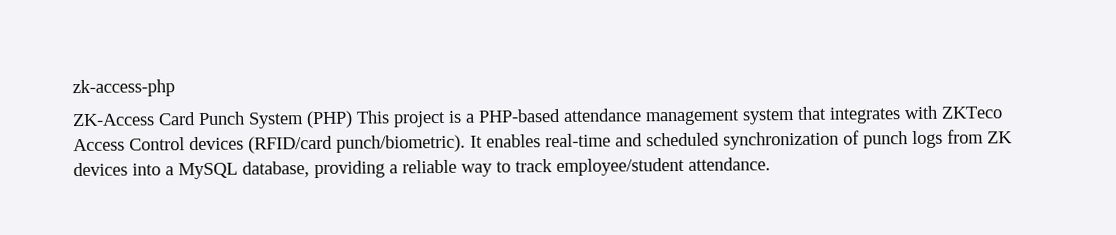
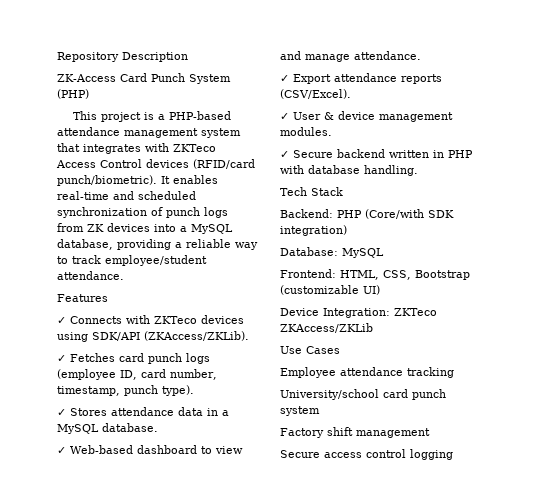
[72,79,175,98] zk-access-php -> [57,52,188,62] Repository Description
(353, 119) none -> (89, 94) //
(771, 164) none -> [57,294,108,302] [57,315,244,324] [57,331,249,342] [57,353,210,364] [57,369,217,380] [57,385,194,396] [57,407,229,416] [57,423,158,434] [57,445,243,454] [280,51,421,62] [280,73,442,84] [280,89,351,99] [280,111,453,122] [280,127,332,136] [280,149,473,158] [280,165,418,176] [280,187,343,196] [280,209,454,219] [280,225,347,236] [280,247,384,258] [280,269,470,280] [280,285,380,295] [280,308,437,318] [280,323,373,333] [280,346,340,354] [280,367,454,378] [280,389,446,400] [280,406,320,416] [280,427,430,438] [280,449,453,460] // Features // ✓ Connects with ZKTeco devices using SDK/API (ZKAccess/ZKLib). // ✓ Fetches card punch logs (employee ID, card number, timestamp, punch type). // ✓ Stores attendance data in a MySQL database. // ✓ Web-based dashboard to view and manage attendance. // ✓ Export attendance reports (CSV/Excel). // ✓ User & device management modules. // ✓ Secure backend written in PHP with database handling. // Tech Stack // Backend: PHP (Core/with SDK integration) // Database: MySQL // Frontend: HTML, CSS, Bootstrap (customizable UI) // Device Integration: ZKTeco ZKAccess/ZKLib // Use Cases // Employee attendance tracking // University/school card punch system // Factory shift management // Secure access control logging

